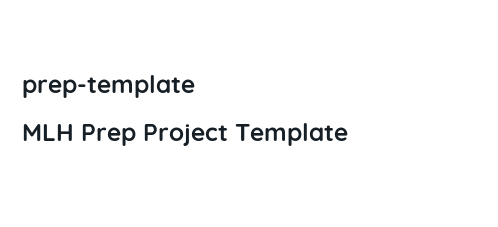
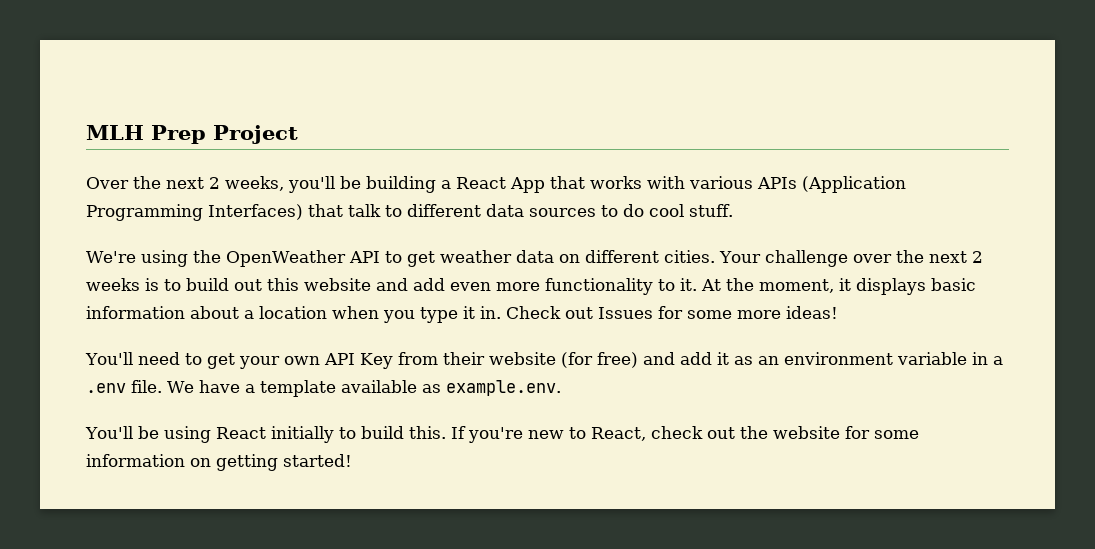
[22,75,195,98] prep-template // -> (86, 132) none
[235,123,348,146] Template -> [86,176,906,193] [86,204,733,221] [86,250,983,267] [86,278,976,295] [86,306,838,323] [85,352,1003,369] [86,380,561,397] [85,426,919,443] [86,454,352,471] // Over the next 2 weeks, you'll be building a React App that works with various APIs (Application Programming Interfaces) that talk to different data sources to do cool stuff. // We're using the OpenWeather API to get weather data on different cities. Your challenge over the next 2 weeks is to build out this website and add even more functionality to it. At the moment, it displays basic information about a location when you type it in. Check out Issues for some more ideas! // You'll need to get your own API Key from their website (for free) and add it as an environment variable in a .env file. We have a template available as example.env. // You'll be using React initially to build this. If you're new to React, check out the website for some information on getting started!

